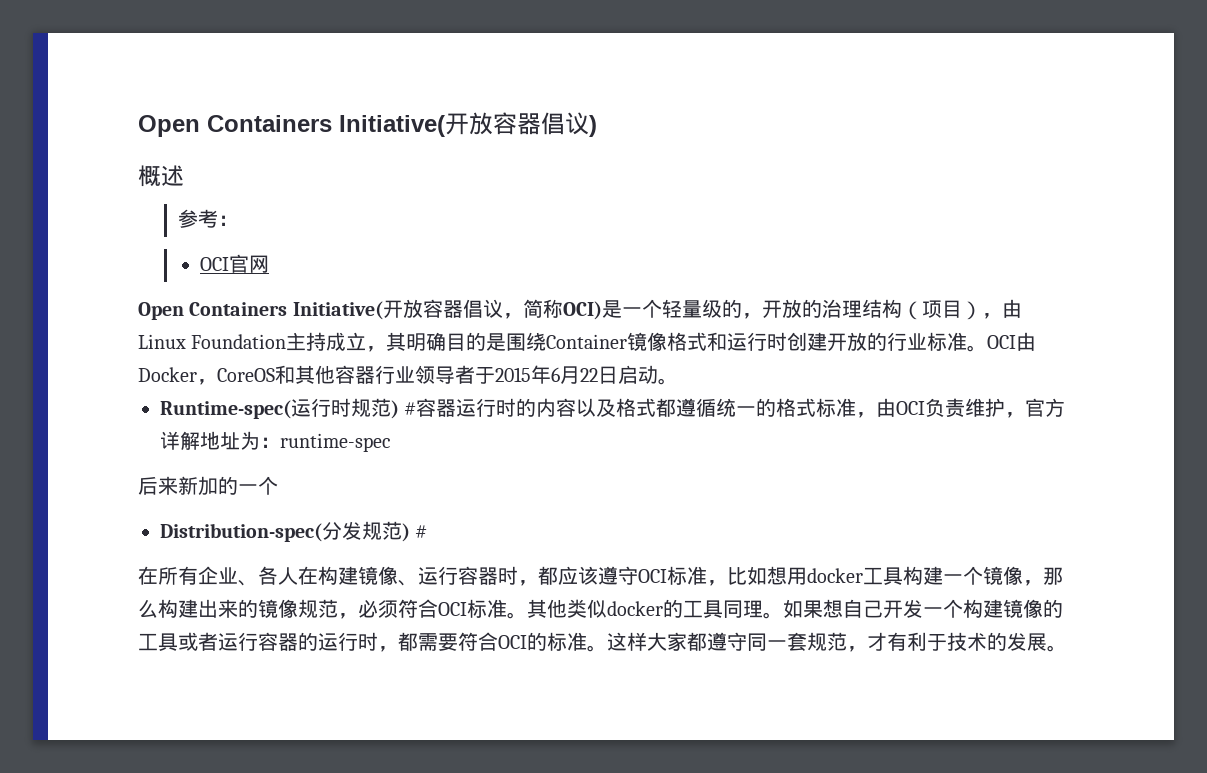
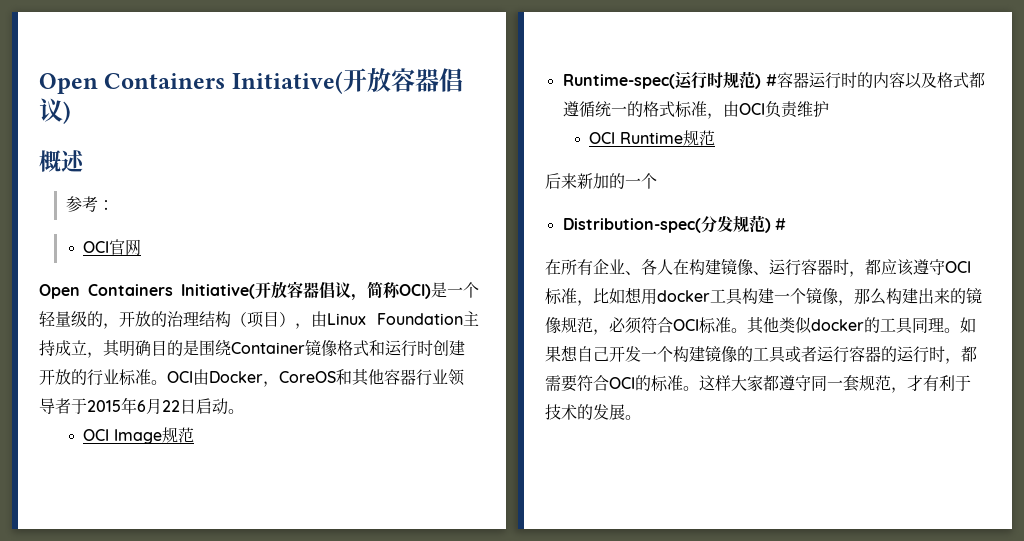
(678, 381) none -> [83,427,194,444] // OCI Image规范
[1005,398,1066,418] [160,431,390,452] ，官方详解地址为：runtime-spec -> [589,130,715,146] // OCI Runtime规范

